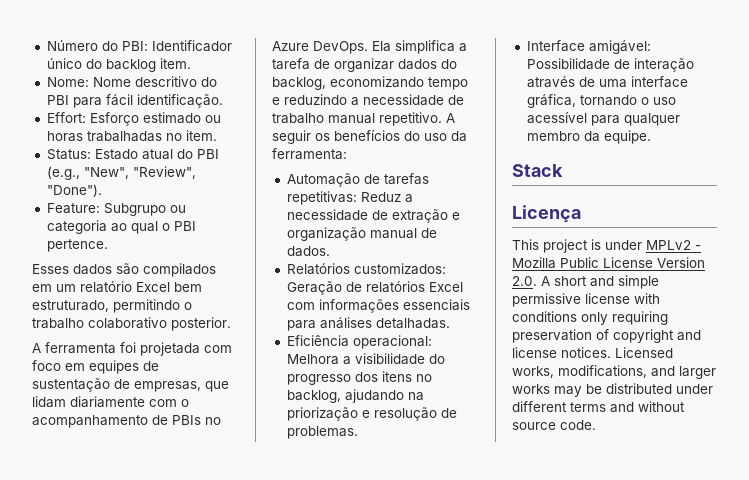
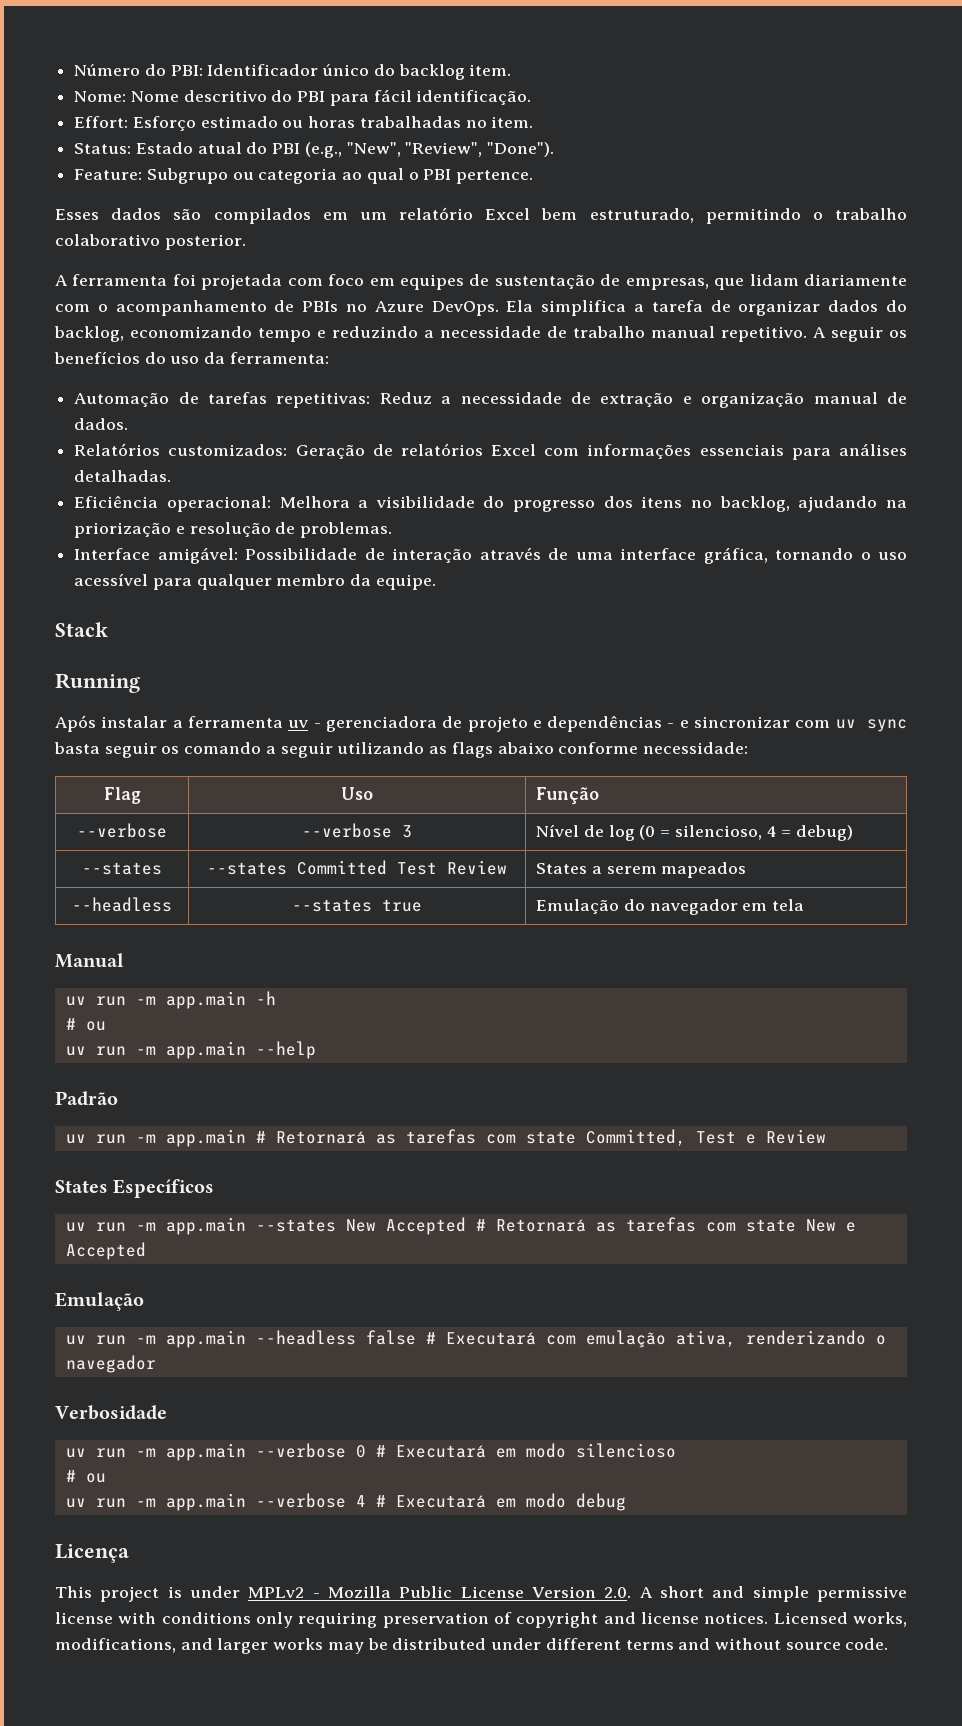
(563, 170) none -> [55,673,140,693] [55,715,908,732] [54,742,748,758] [103,787,141,804] [341,787,374,800] [536,787,600,805] [77,823,167,838] [302,823,413,838] [536,824,853,841] [82,862,162,875] [207,860,508,875] [536,862,747,878] [72,897,172,912] [292,899,423,912] [536,899,805,915] [55,953,124,968] [65,991,276,1009] [65,1018,106,1031] [65,1041,316,1059] [55,1091,118,1106] [65,1129,826,1147] [55,1179,215,1198] [65,1217,856,1235] [65,1242,146,1260] [55,1292,144,1311] [65,1330,886,1348] [65,1355,156,1373] [55,1405,167,1420] [65,1443,676,1461] [65,1470,106,1483] [65,1493,626,1511] // Running // Após instalar a ferramenta uv - gerenciadora de projeto e dependências - e sincronizar com uv sync basta seguir os comando a seguir utilizando as flags abaixo conforme necessidade: // Flag | Uso | Função // --verbose | --verbose 3 | Nível de log (0 = silencioso, 4 = debug) // --states | --states Committed Test Review | States a serem mapeados // --headless | --states true | Emulação do navegador em tela // Manual // uv run -m app.main -h // # ou // uv run -m app.main --help // Padrão // uv run -m app.main # Retornará as tarefas com state Committed, Test e Review // States Específicos // uv run -m app.main --states New Accepted # Retornará as tarefas com state New e Accepted // Emulação // uv run -m app.main --headless false # Executará com emulação ativa, renderizando o navegador // Verbosidade // uv run -m app.main --verbose 0 # Executará em modo silencioso // # ou // uv run -m app.main --verbose 4 # Executará em modo debug

